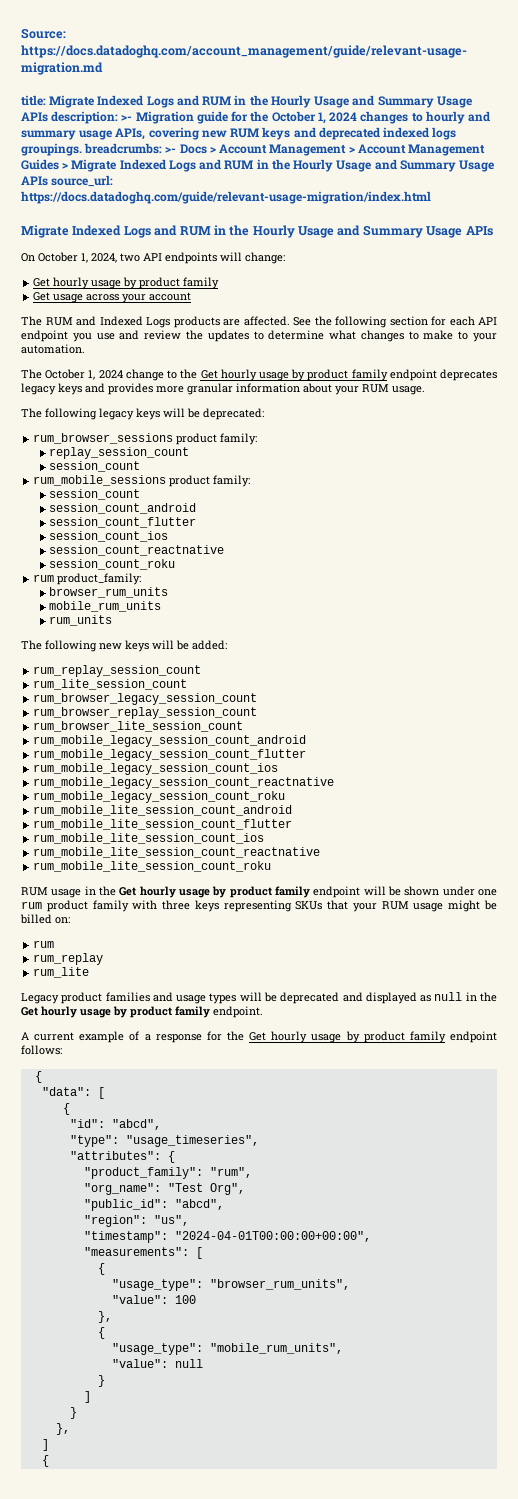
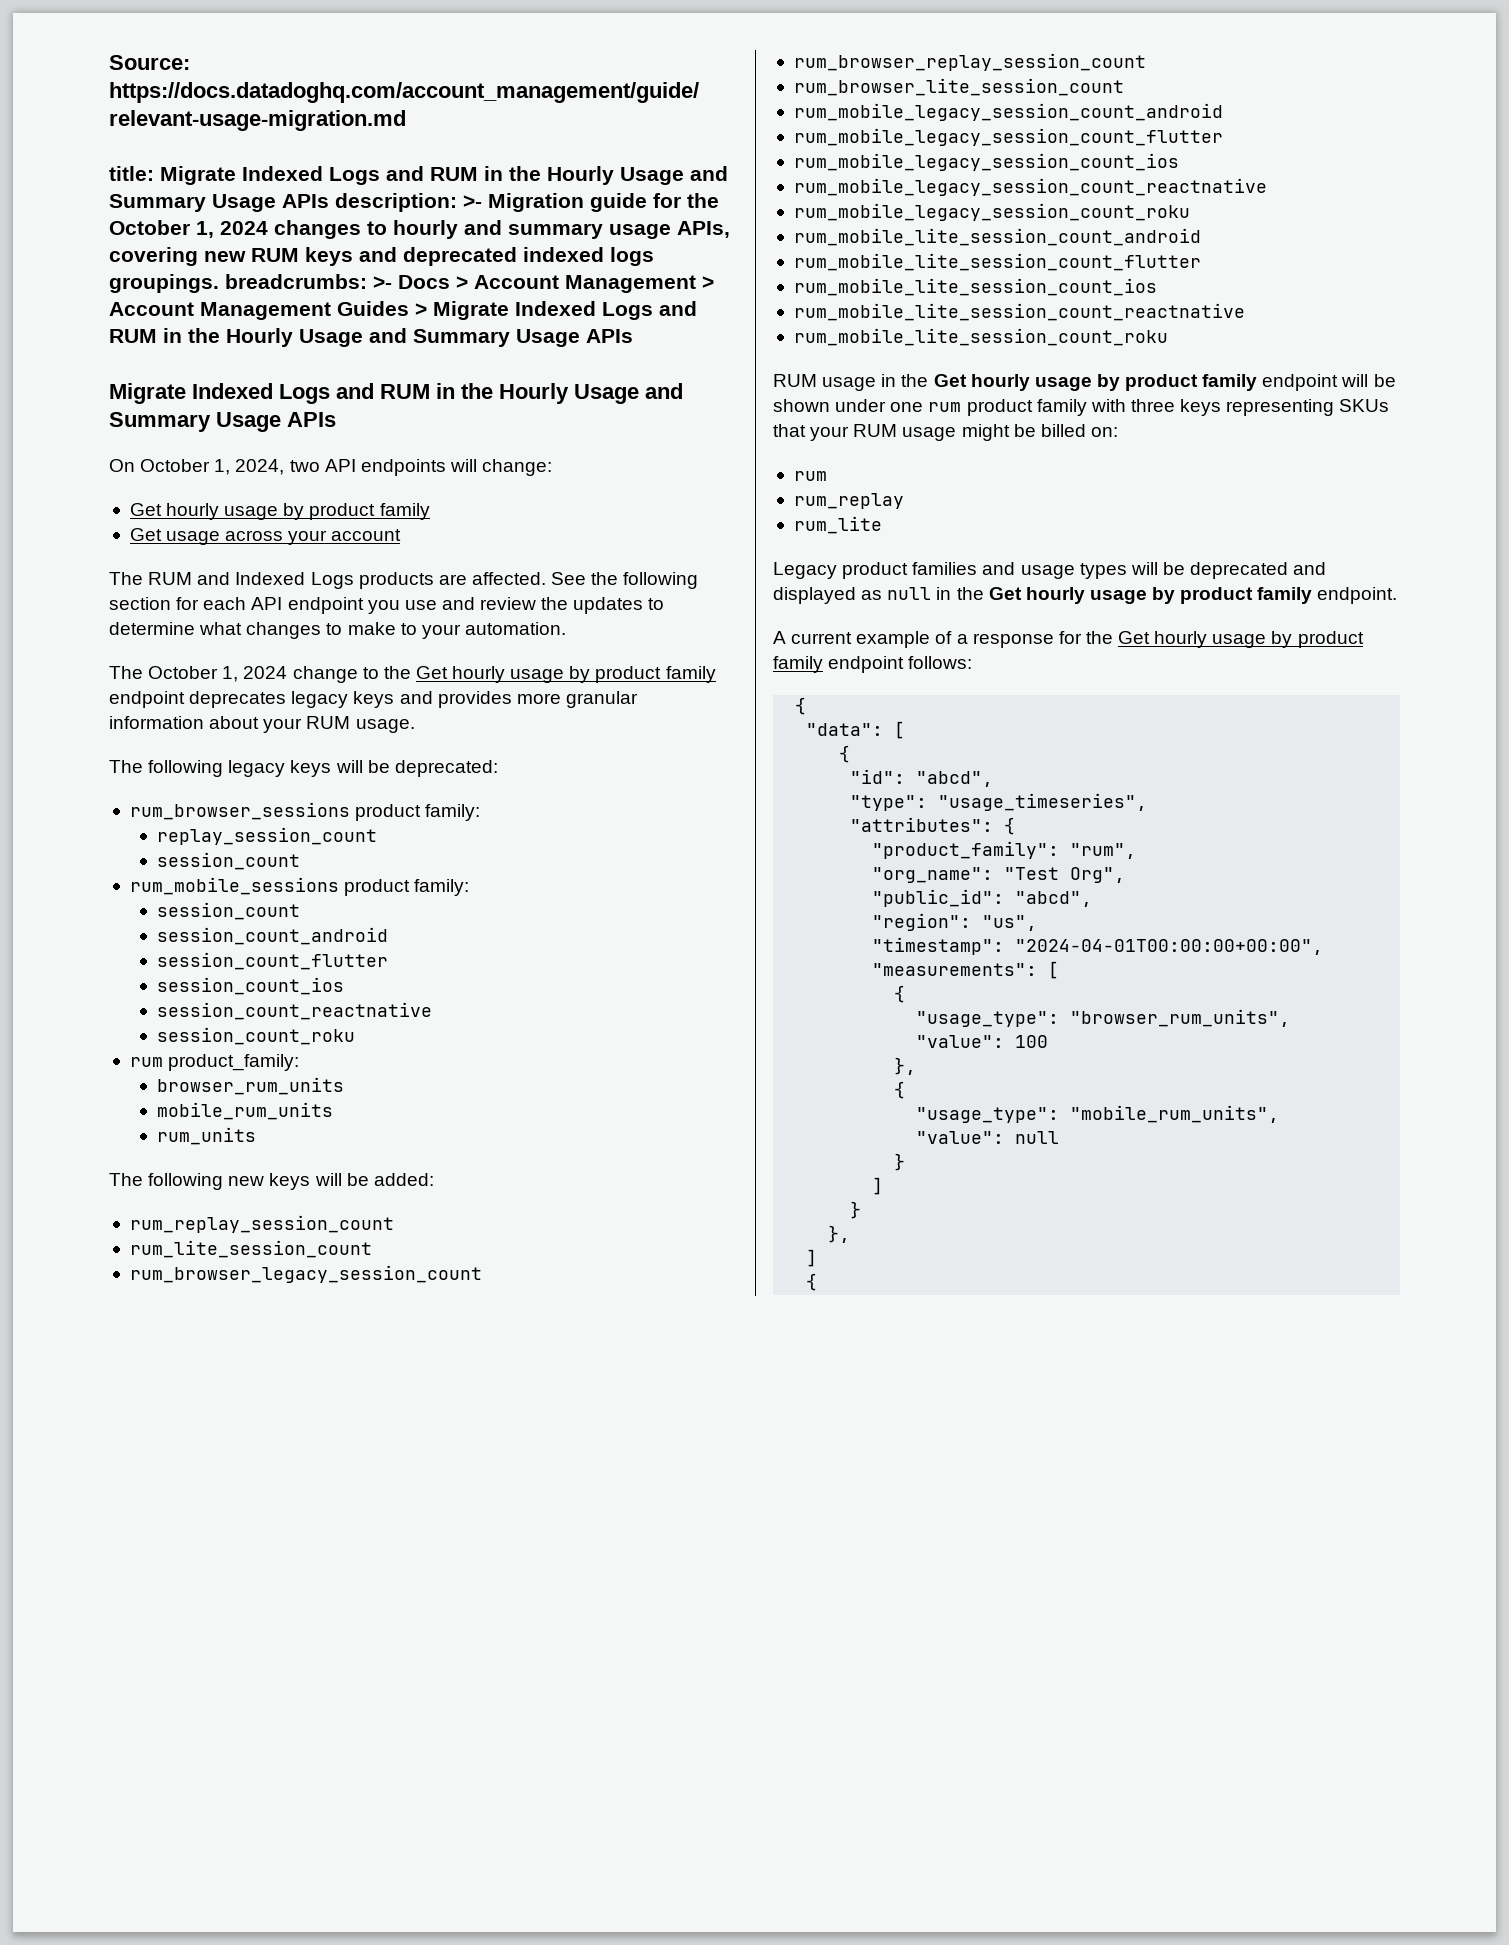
[51,175,114,187] [21,191,431,204] source_url: https://docs.datadoghq.com/guide/relevant-usage-migration/index.html -> (633, 336) none

